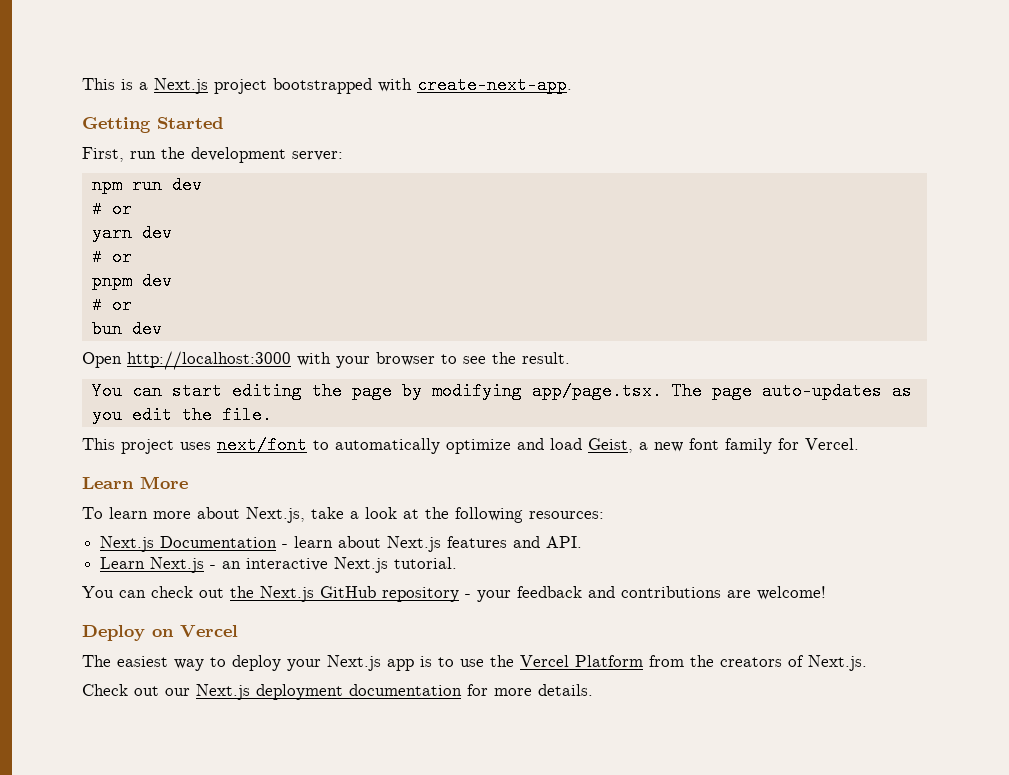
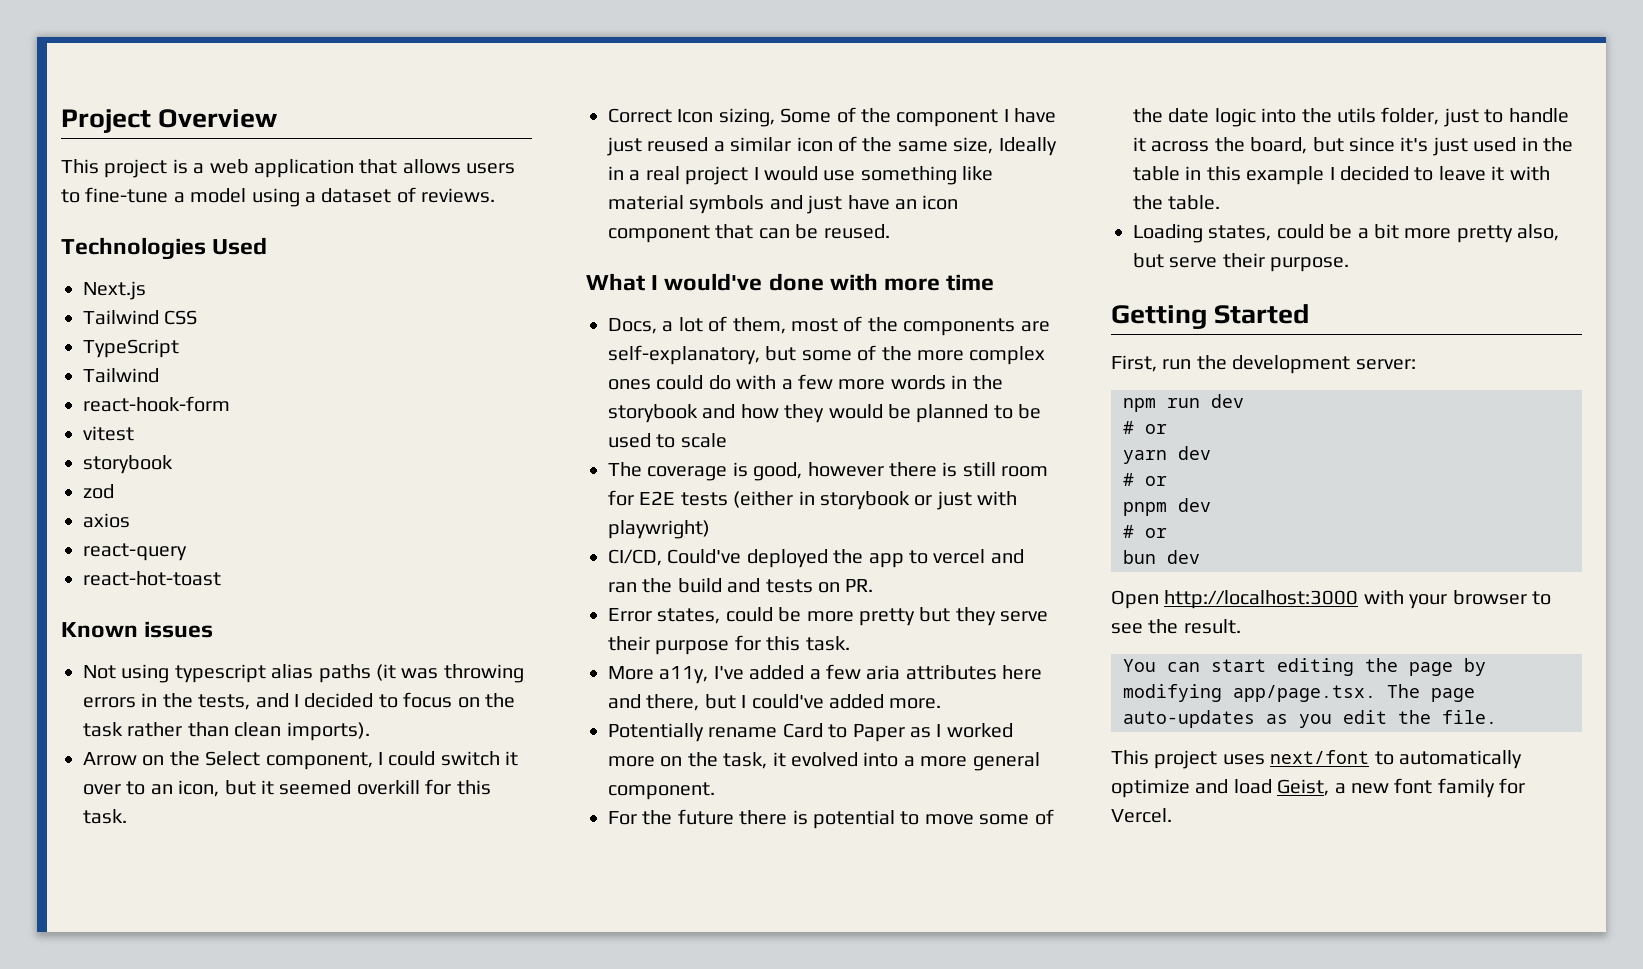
[82,76,572,94] This is a Next.js project bootstrapped with create-next-app. -> [61,109,278,133] [61,159,516,178] [61,187,496,207] [61,237,268,260] [83,281,146,300] [83,310,198,325] [83,339,179,358] [83,368,159,383] [83,396,230,412] [83,426,134,441] [83,455,173,474] [83,484,114,499] [83,513,130,528] [83,543,187,561] [83,571,221,586] [61,621,214,638] [83,664,524,683] [83,692,515,710] [83,722,370,741] [83,751,519,770] [83,779,491,797] [83,809,127,824] [608,107,1057,127] [607,136,1057,156] [608,166,994,185] [608,195,959,214] [608,224,890,243] [586,273,995,291] [608,316,1050,336] [608,345,1046,365] [608,374,1003,390] [608,404,1042,423] [608,433,727,448] [608,462,1049,481] [608,490,1018,510] [608,520,710,539] [608,549,1024,568] [608,578,874,593] [608,607,1049,626] [608,635,850,655] [608,664,1043,684] [608,694,942,711] [608,723,1013,742] [608,752,1040,771] [608,782,715,800] [608,809,1054,829] [1133,107,1569,127] [1133,137,1573,156] [1133,166,1550,185] [1133,195,1221,210] [1133,224,1560,243] [1133,253,1350,272] Project Overview // This project is a web application that allows users to fine-tune a model using a dataset of reviews. // Technologies Used // Next.js // Tailwind CSS // TypeScript // Tailwind // react-hook-form // vitest // storybook // zod // axios // react-query // react-hot-toast // Known issues // Not using typescript alias paths (it was throwing errors in the tests, and I decided to focus on the task rather than clean imports). // Arrow on the Select component, I could switch it over to an icon, but it seemed overkill for this task. // Correct Icon sizing, Some of the component I have just reused a similar icon of the same size, Ideally in a real project I would use something like material symbols and just have an icon component that can be reused. // What I would've done with more time // Docs, a lot of them, most of the components are self-explanatory, but some of the more complex ones could do with a few more words in the storybook and how they would be planned to be used to scale // The coverage is good, however there is still room for E2E tests (either in storybook or just with playwright) // CI/CD, Could've deployed the app to vercel and ran the build and tests on PR. // Error states, could be more pretty but they serve their purpose for this task. // More a11y, I've added a few aria attributes here and there, but I could've added more. // Potentially rename Card to Paper as I worked more on the task, it evolved into a more general component. // For the future there is potential to move some of the date logic into the utils folder, just to handle it across the board, but since it's just used in the table in this example I decided to leave it with the table. // Loading states, could be a bit more pretty also, but serve their purpose.
[82,476,188,489] [82,507,604,523] [100,536,583,552] [100,557,458,573] [82,586,826,602] [82,625,238,641] [82,655,867,671] [82,684,593,700] // Learn More // To learn more about Next.js, take a look at the following resources: // Next.js Documentation - learn about Next.js features and API. // Learn Next.js - an interactive Next.js tutorial. // You can check out the Next.js GitHub repository - your feedback and contributions are welcome! // Deploy on Vercel // The easiest way to deploy your Next.js app is to use the Vercel Platform from the creators of Next.js. // Check out our Next.js deployment documentation for more details. -> (1172, 815) none

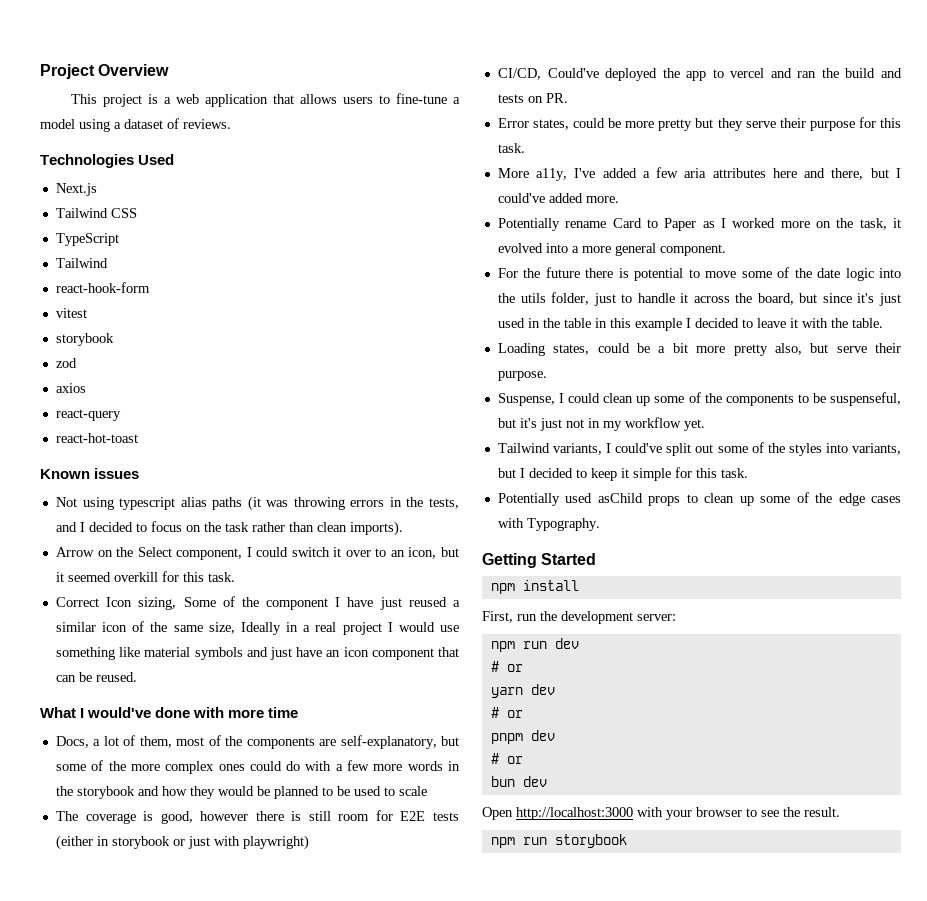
(1350, 264) none -> [497,392,902,406] [497,417,705,431] [497,442,902,456] [497,467,748,481] [497,492,901,506] [497,518,600,531] // Suspense, I could clean up some of the components to be suspenseful, but it's just not in my workflow yet. // Tailwind variants, I could've split out some of the styles into variants, but I decided to keep it simple for this task. // Potentially used asChild props to clean up some of the edge cases with Typography.
(1310, 314) none -> [490,580,579,594] // npm install
[1123,658,1486,676] [1123,684,1475,702] [1123,710,1497,728] [1111,750,1522,769] [1111,778,1526,798] [1111,808,1172,823] You can start editing the page by modifying app/page.tsx. The page auto-updates as you edit the file. // This project uses next/font to automatically optimize and load Geist, a new font family for Vercel. -> [490,834,627,848] npm run storybook

